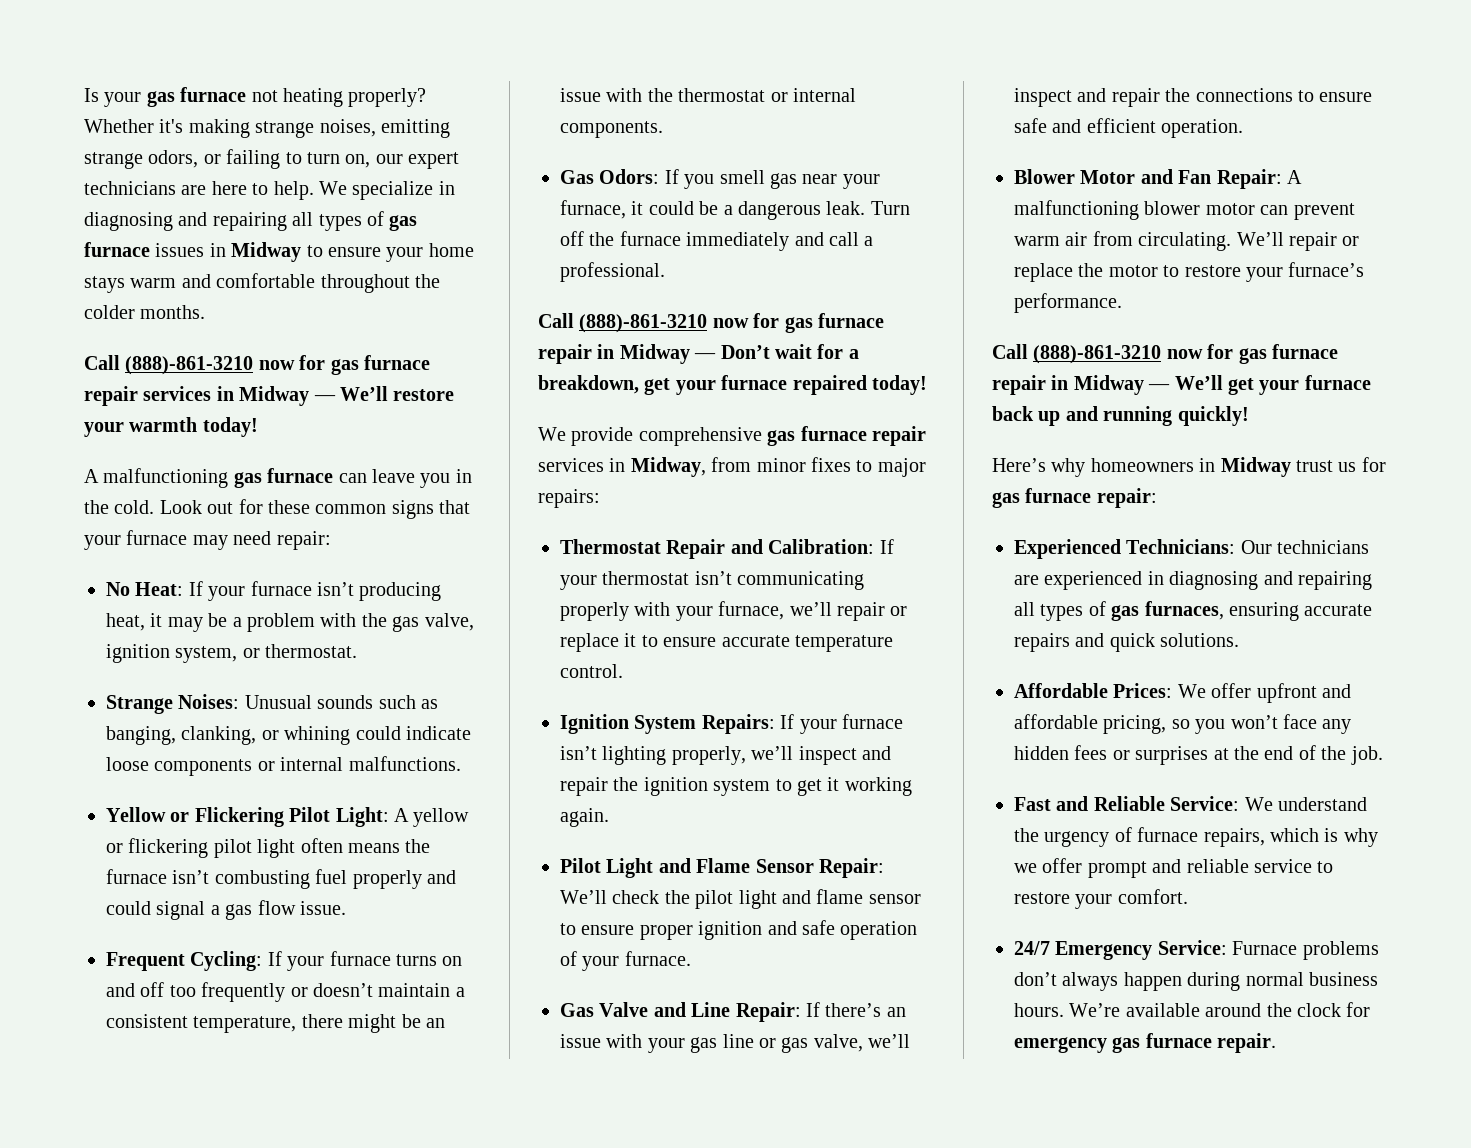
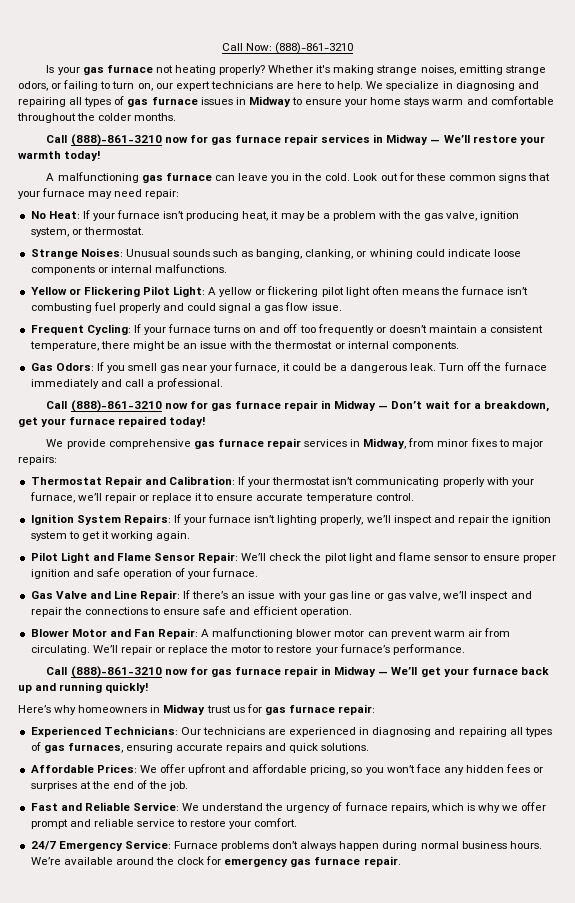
(84, 95) none -> [221,42,354,54] Call Now: (888)-861-3210 //

